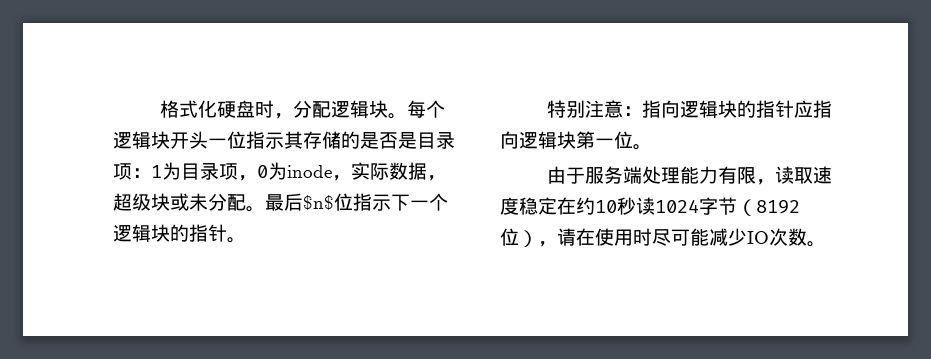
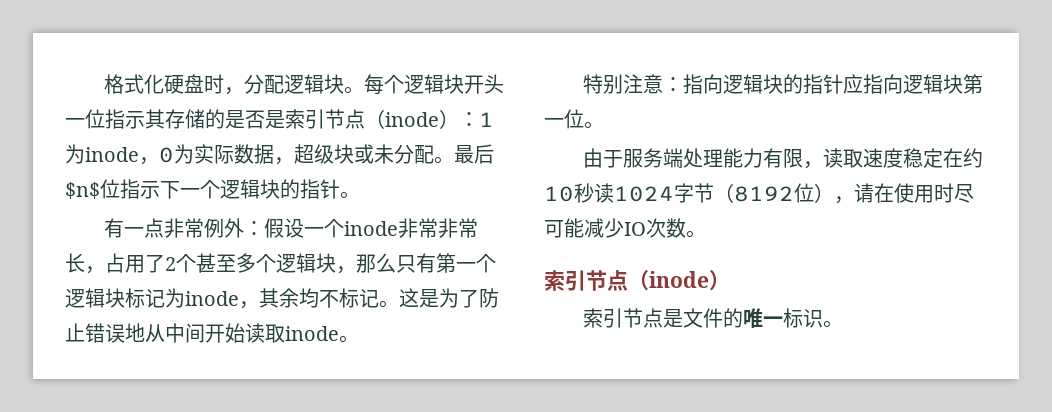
[417,132,455,149] [113,163,132,180] 目录项 -> [285,109,459,129] 索引节点（inode）
[181,163,238,180] 目录项 -> [85,147,139,162] inode
[287,165,351,181] inode， -> (194, 154) none
(246, 240) none -> [104,218,479,238] [65,253,496,274] [65,288,499,309] [65,323,359,343] // 有一点非常例外：假设一个inode非常非常长，占用了2个甚至多个逻辑块，那么只有第一个逻辑块标记为inode，其余均不标记。这是为了防止错误地从中间开始读取inode。
(826, 244) none -> [544,270,730,291] [583,308,844,328] // 索引节点（inode） // 索引节点是文件的唯一标识。

